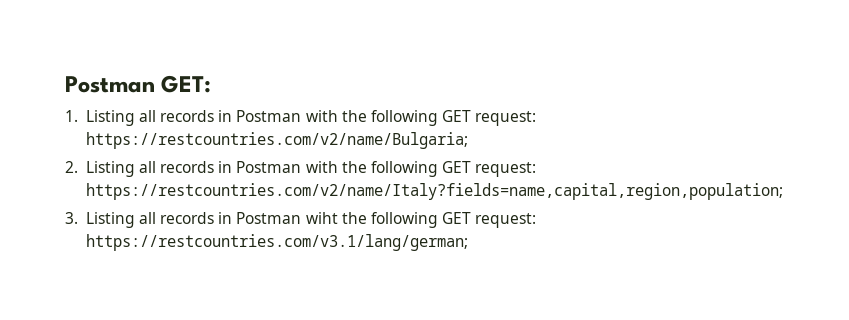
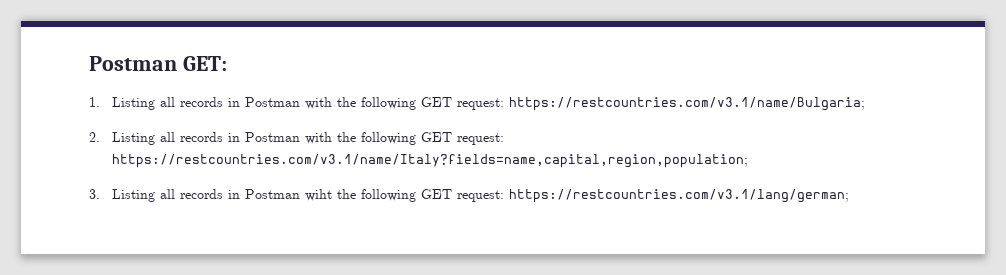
[85,132,468,149] https://restcountries.com/v2/name/Bulgaria; -> [509,97,866,111] https://restcountries.com/v3.1/name/Bulgaria;
[85,183,783,200] https://restcountries.com/v2/name/Italy?fields=name,capital,region,population; -> [112,154,749,168] https://restcountries.com/v3.1/name/Italy?fields=name,capital,region,population;

